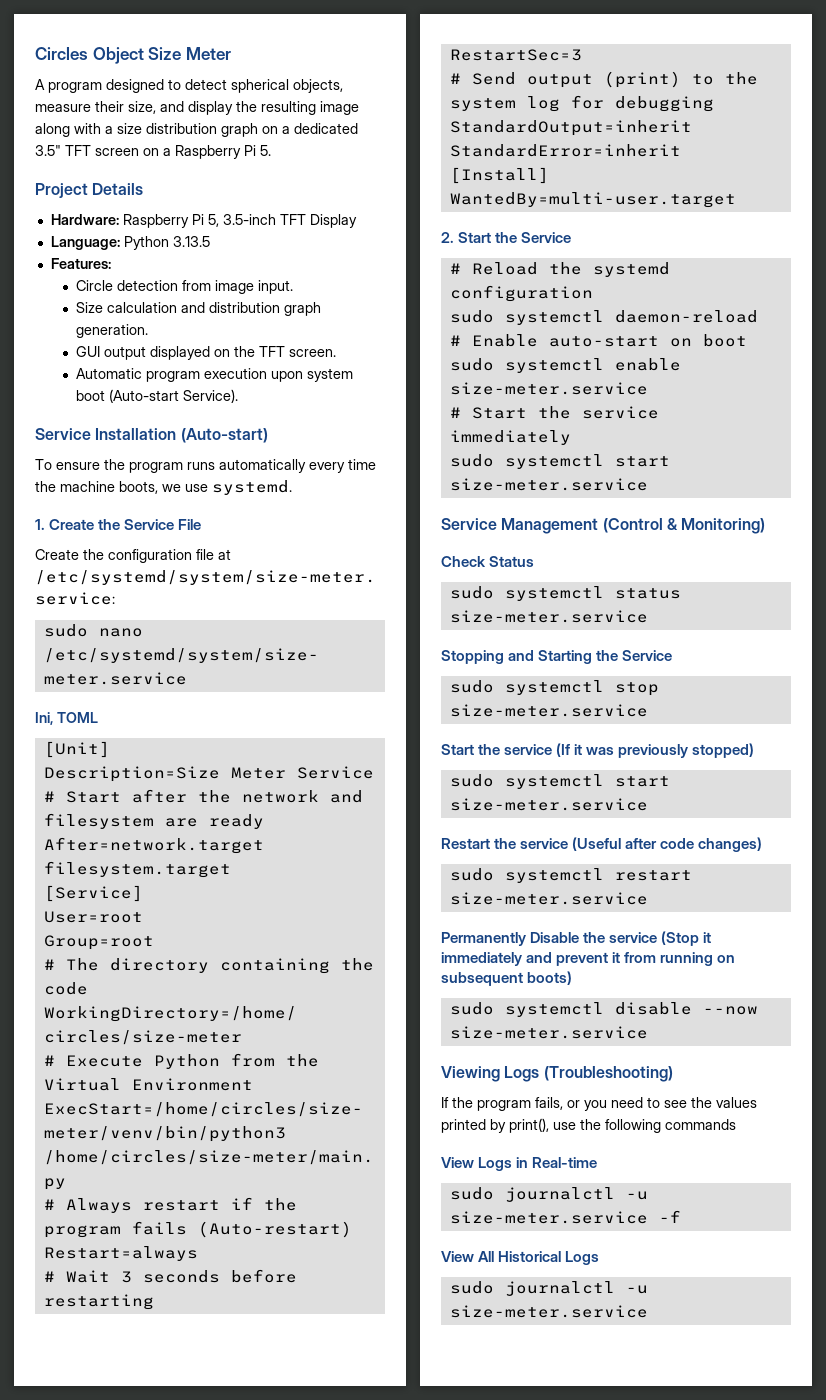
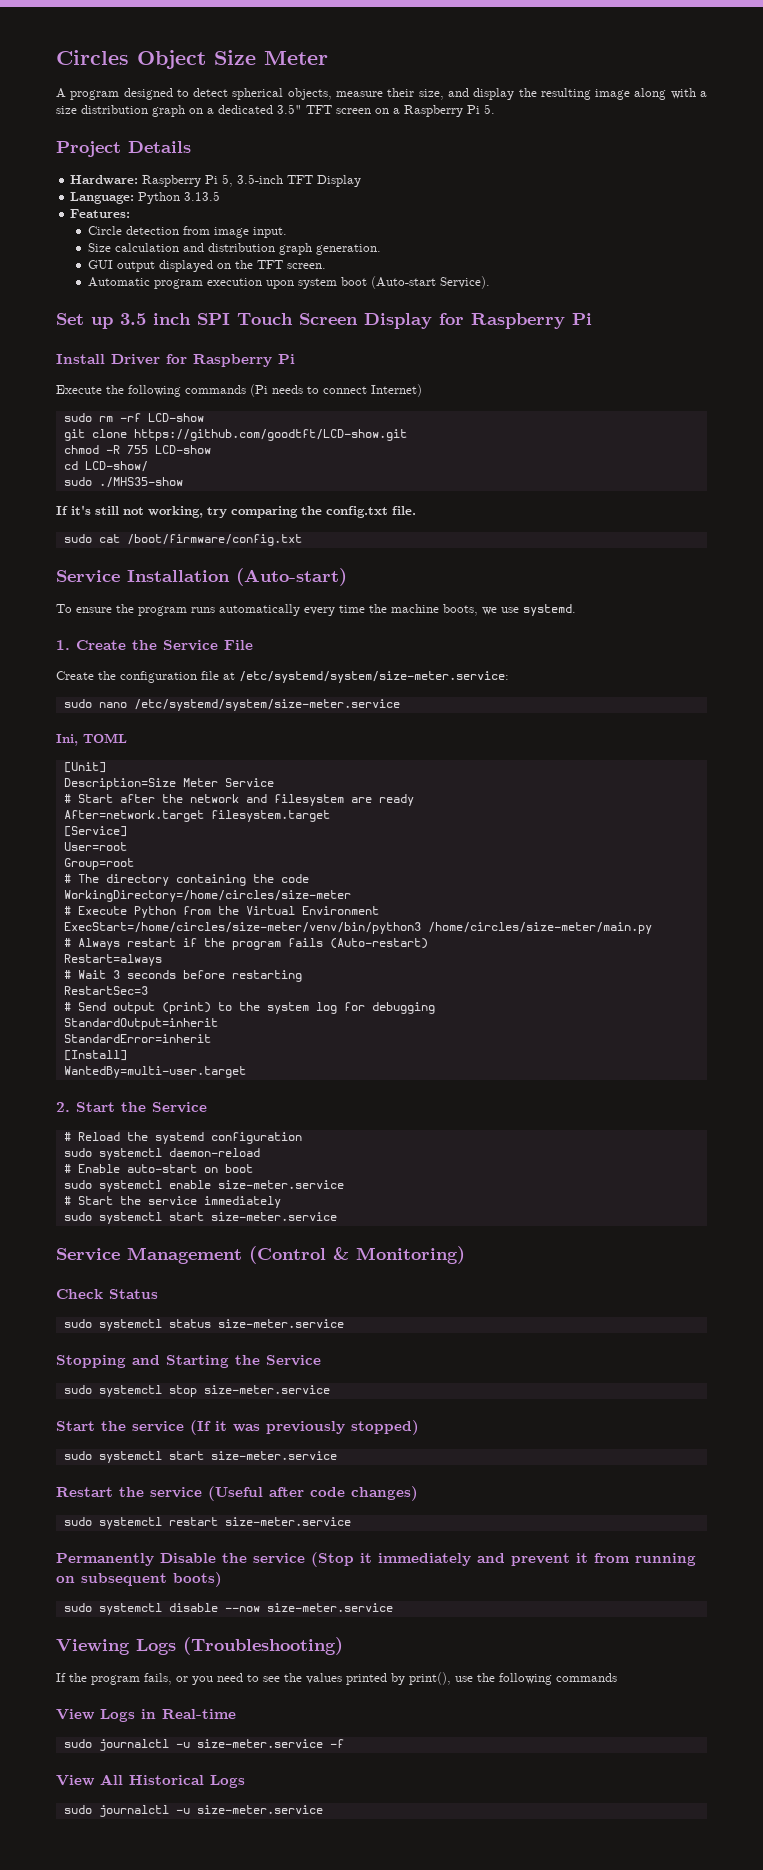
(238, 396) none -> [56,313,592,329] [56,354,295,367] [56,384,422,397] [63,413,204,422] [63,429,407,441] [63,445,211,454] [63,461,148,472] [63,477,183,488] [56,505,416,518] [63,534,302,546] // Set up 3.5 inch SPI Touch Screen Display for Raspberry Pi // Install Driver for Raspberry Pi // Execute the following commands (Pi needs to connect Internet) // sudo rm -rf LCD-show // git clone https://github.com/goodtft/LCD-show.git // chmod -R 755 LCD-show // cd LCD-show/ // sudo ./MHS35-show // If it's still not working, try comparing the config.txt file. // sudo cat /boot/firmware/config.txt

